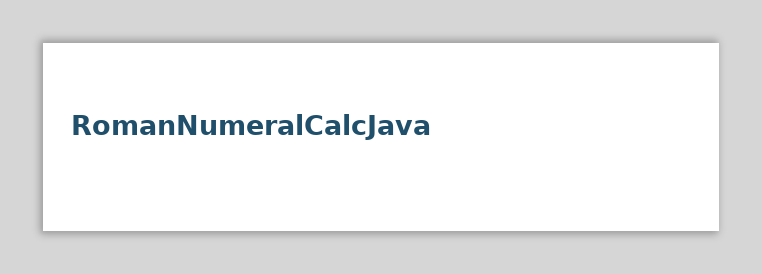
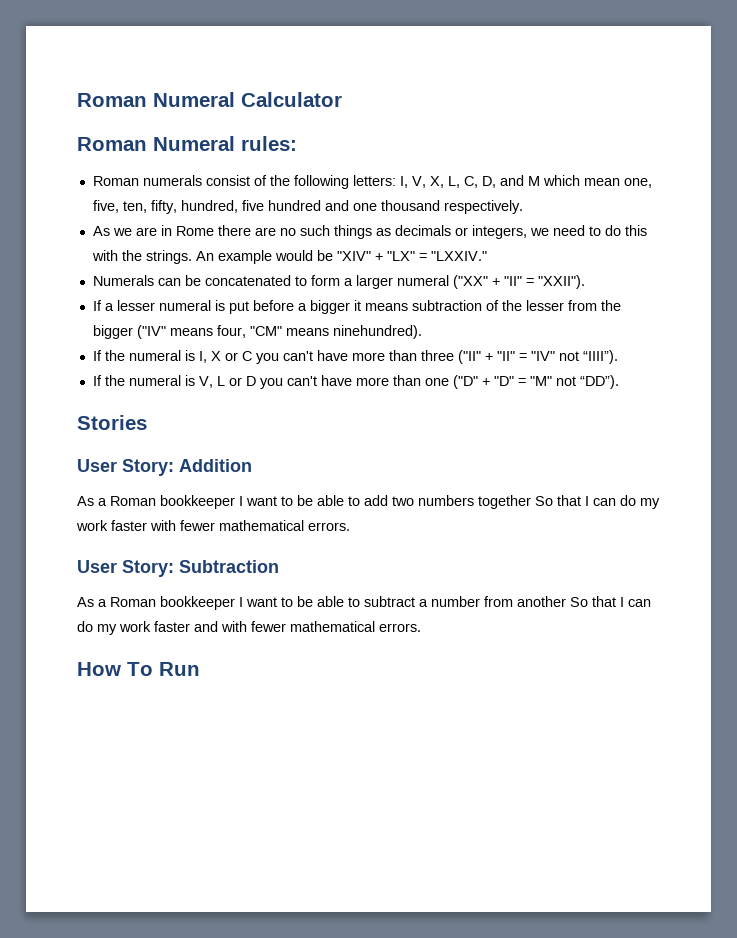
[71,114,431,140] RomanNumeralCalcJava -> [77,92,342,107] [77,136,297,151] [92,175,652,189] [92,200,523,214] [92,225,647,239] [91,250,487,264] [92,275,585,289] [92,300,621,314] [92,325,422,339] [92,350,618,364] [92,375,619,389] [77,415,147,430] [77,459,252,476] [77,495,660,509] [76,520,350,531] [77,560,279,577] [77,596,651,610] [77,621,421,635] [77,662,200,676] Roman Numeral Calculator // Roman Numeral rules: // Roman numerals consist of the following letters: I, V, X, L, C, D, and M which mean one, five, ten, fifty, hundred, five hundred and one thousand respectively. // As we are in Rome there are no such things as decimals or integers, we need to do this with the strings. An example would be "XIV" + "LX" = "LXXIV." // Numerals can be concatenated to form a larger numeral ("XX" + "II" = "XXII"). // If a lesser numeral is put before a bigger it means subtraction of the lesser from the bigger ("IV" means four, "CM" means ninehundred). // If the numeral is I, X or C you can't have more than three ("II" + "II" = "IV" not “IIII”). // If the numeral is V, L or D you can't have more than one ("D" + "D" = "M" not “DD”). // Stories // User Story: Addition // As a Roman bookkeeper I want to be able to add two numbers together So that I can do my work faster with fewer mathematical errors. // User Story: Subtraction // As a Roman bookkeeper I want to be able to subtract a number from another So that I can do my work faster and with fewer mathematical errors. // How To Run

